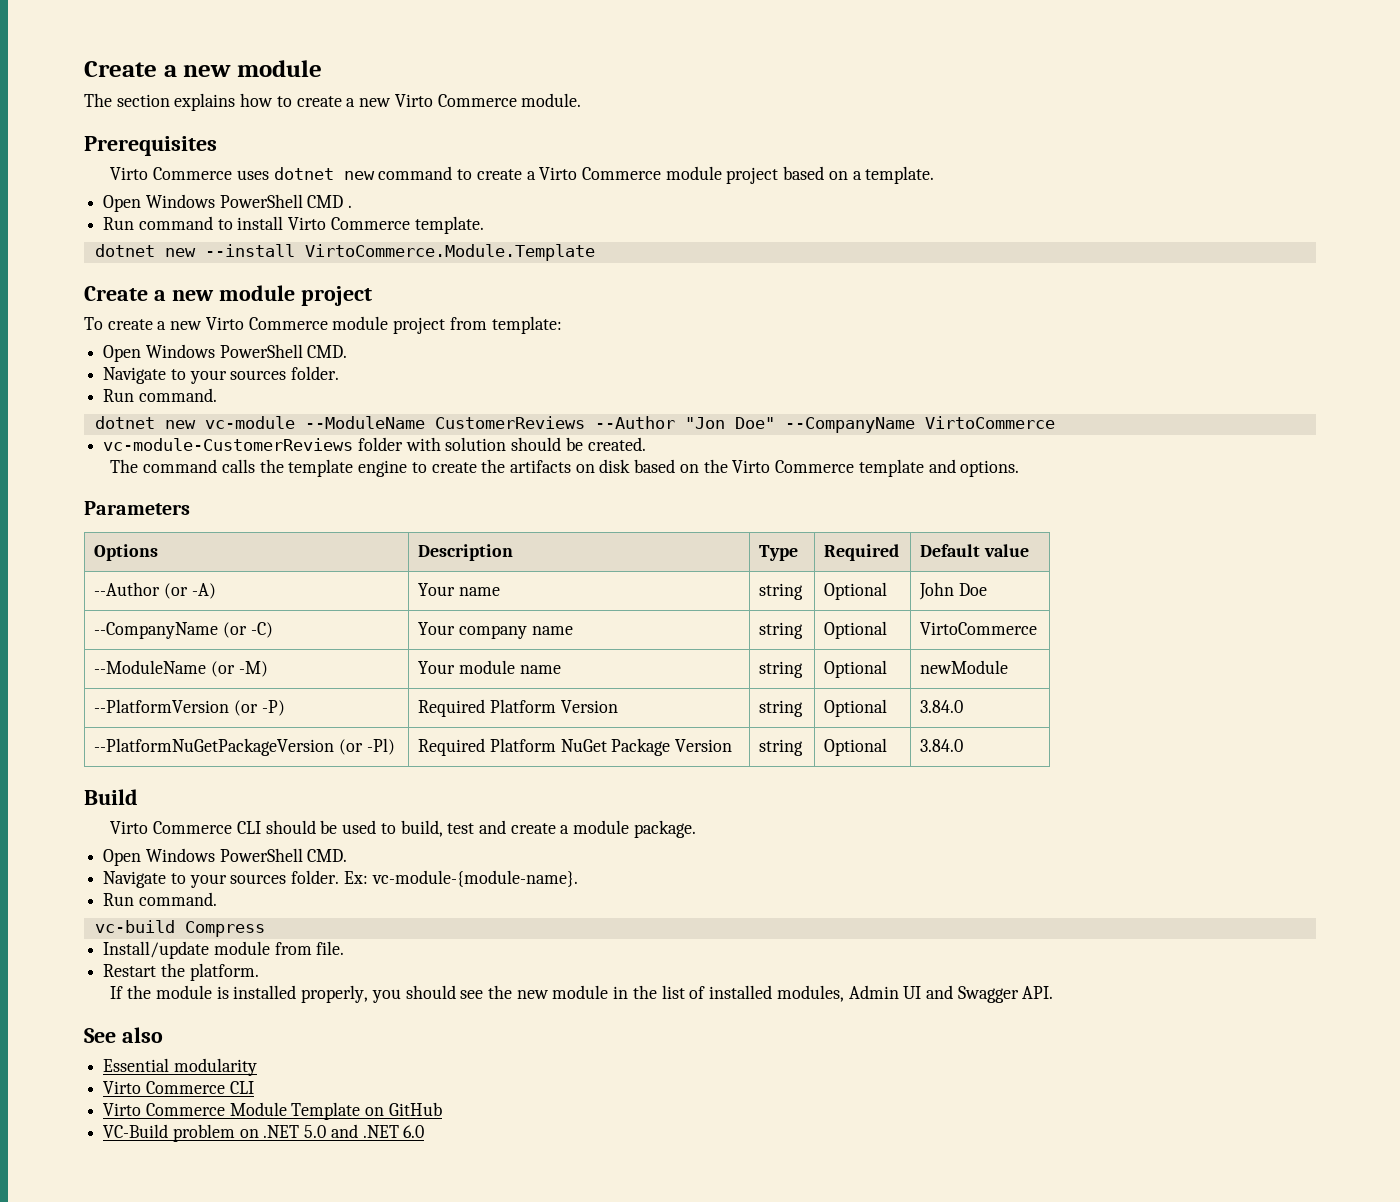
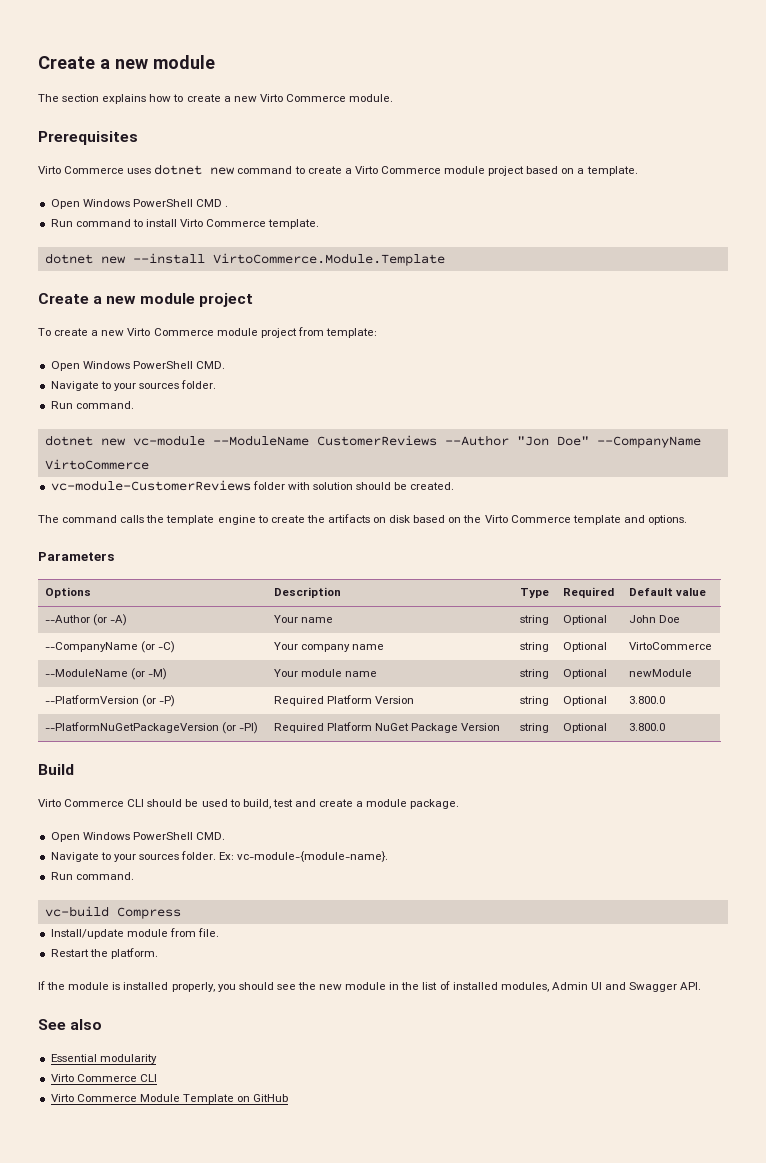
[920,700,964,713] 3.84.0 -> [628,696,665,704] 3.800.0
[920,739,964,752] 3.84.0 -> [628,723,665,731] 3.800.0
[103,1124,425,1142] // VC-Build problem on .NET 5.0 and .NET 6.0 -> (289, 1098) none

